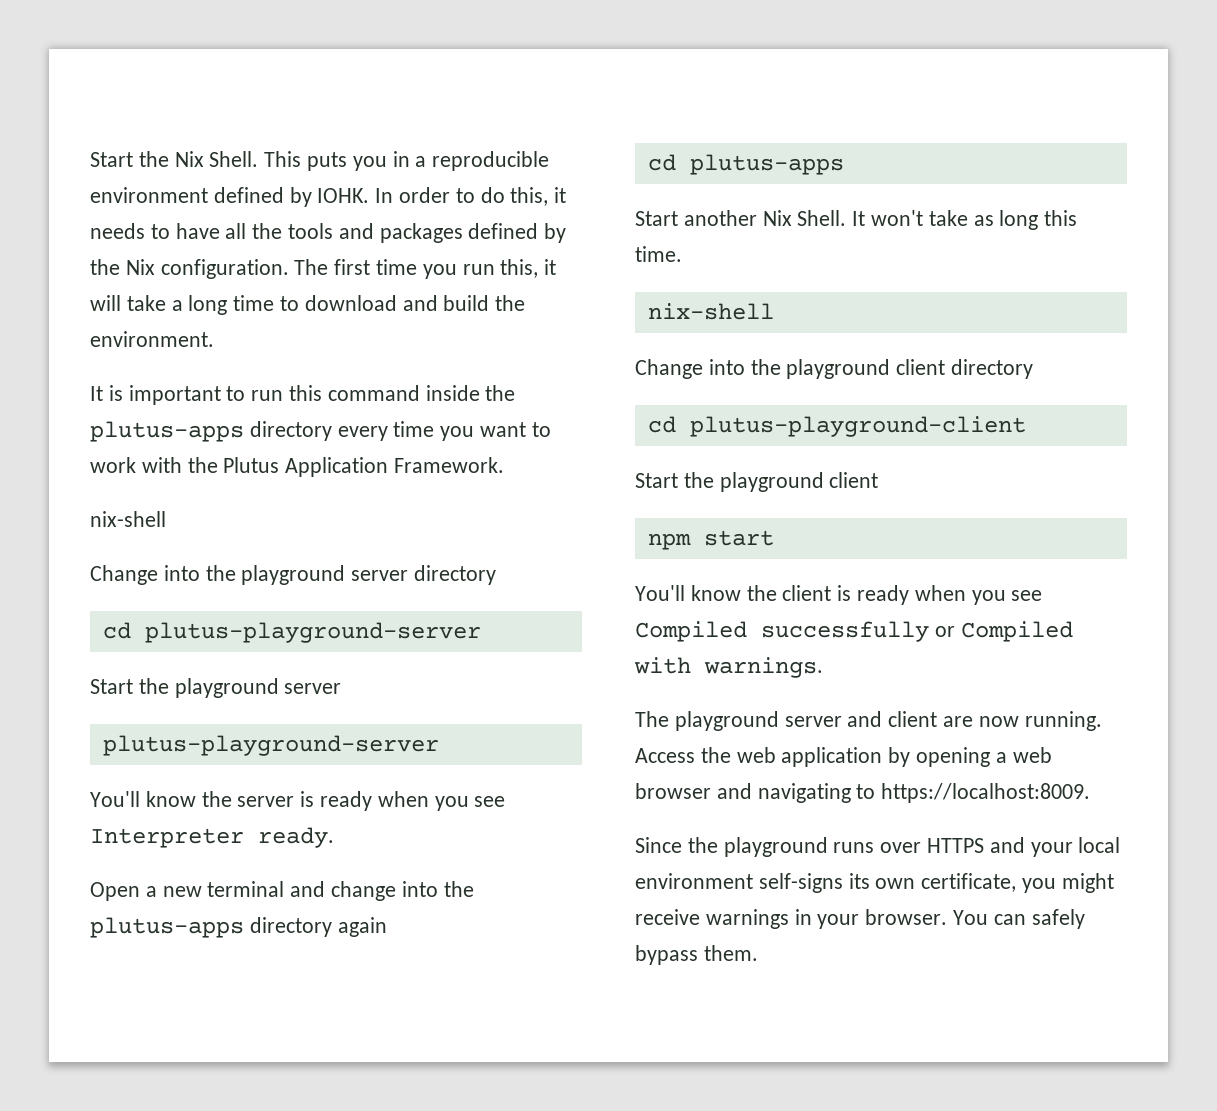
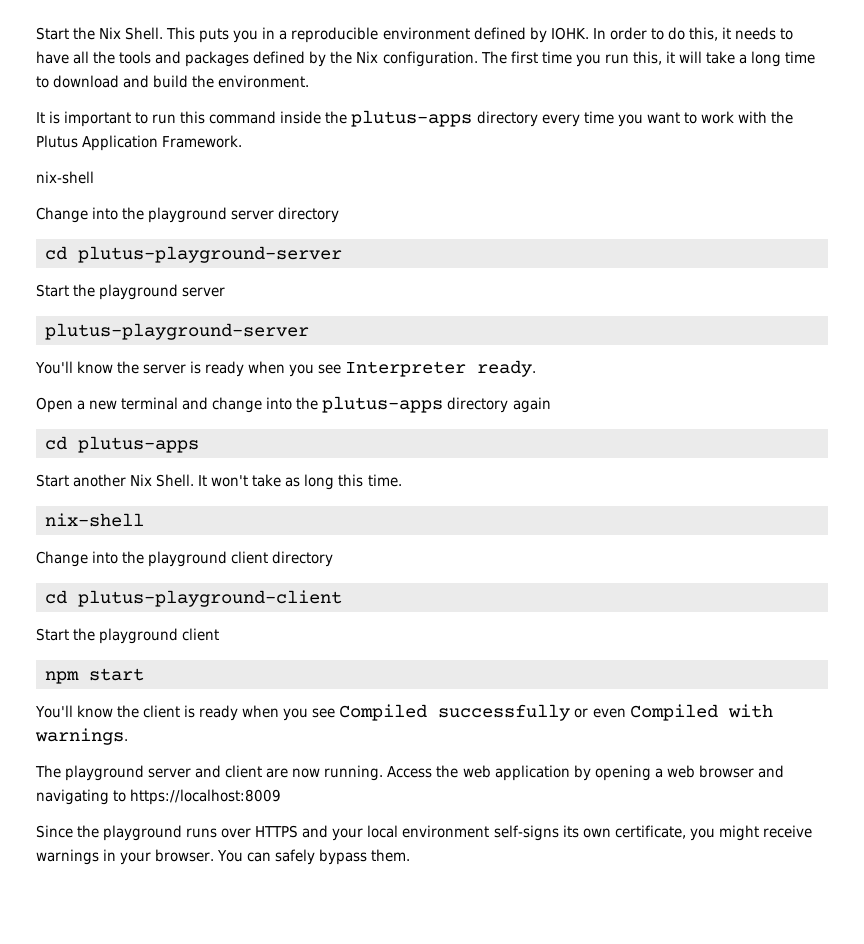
(955, 631) none -> [592,708,626,718] even
[881,783,1091,803] https://localhost:8009. -> [130,789,282,805] https://localhost:8009

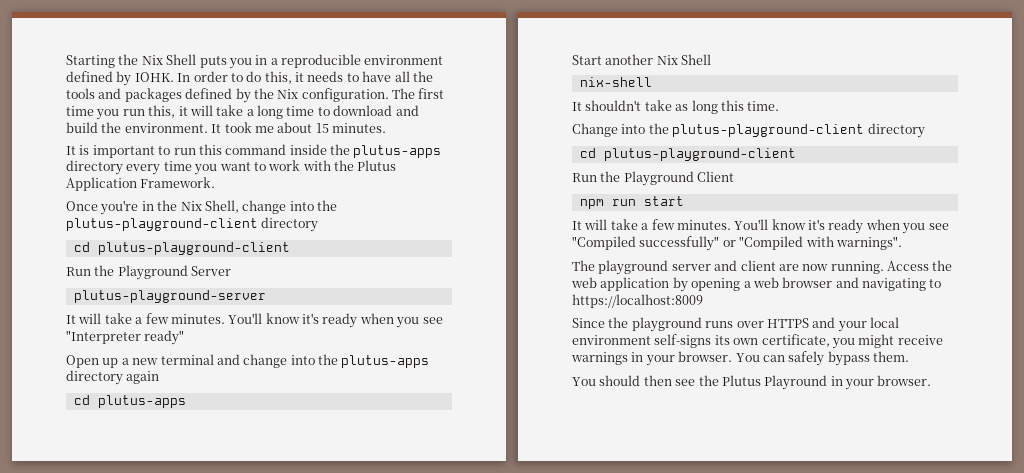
[36,27,196,40] Start the Nix Shell. This -> [66,54,197,68] Starting the Nix Shell
(310, 81) none -> [211,122,386,133] It took me about 15 minutes.
[36,171,94,184] [36,207,340,223] [45,246,342,263] [36,284,226,300] [45,323,309,340] [35,360,537,377] nix-shell // Change into the playground server directory // cd plutus-playground-server // Start the playground server // plutus-playground-server // You'll know the server is ready when you see Interpreter ready. -> [66,200,337,215] [66,217,319,232] [73,242,290,255] [66,265,232,280] [73,290,266,303] [66,313,443,328] [66,330,185,345] Once you're in the Nix Shell, change into the plutus-playground-client directory // cd plutus-playground-client // Run the Playground Server // plutus-playground-server // It will take a few minutes. You'll know it's ready when you see "Interpreter ready"
(73, 405) none -> [102,358,119,368] up
[156,474,249,487] Shell. It won't -> [681,54,712,65] [579,77,652,87] [572,100,642,111] Shell // nix-shell // It shouldn't
[45,513,144,527] [36,551,334,567] [45,590,342,607] [36,628,220,644] // nix-shell // Change into the playground client directory // cd plutus-playground-client // Start the playground client -> [572,123,925,138] [579,148,796,161] [572,171,735,186] // Change into the plutus-playground-client directory // cd plutus-playground-client // Run the Playground Client
(79, 677) none -> [611,199,636,206] run
[35,704,773,721] [35,728,128,745] You'll know the client is ready when you see Compiled successfully or even Compiled with warnings. -> [572,219,949,234] [572,236,902,251] It will take a few minutes. You'll know it's ready when you see "Compiled successfully" or "Compiled with warnings".
(411, 855) none -> [572,375,932,390] // You should then see the Plutus Playround in your browser.

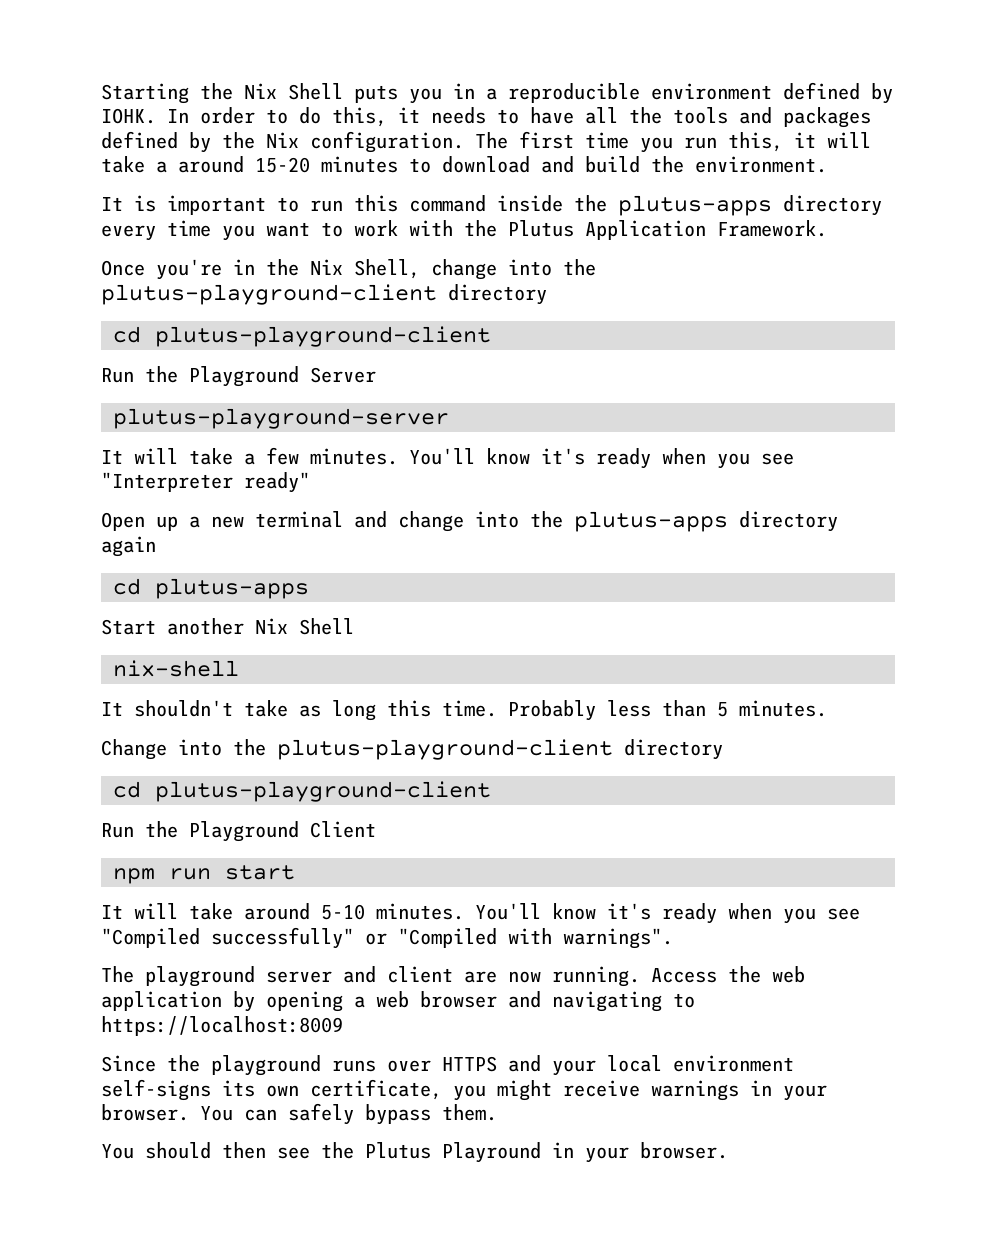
[257,105,315,119] long time -> [178,156,398,173] around 15-20 minutes
[211,122,386,133] It took me about 15 minutes. -> (827, 164) none
(780, 106) none -> [508,700,827,721] Probably less than 5 minutes.
[641,219,675,230] a few -> [244,903,365,920] around 5-10

